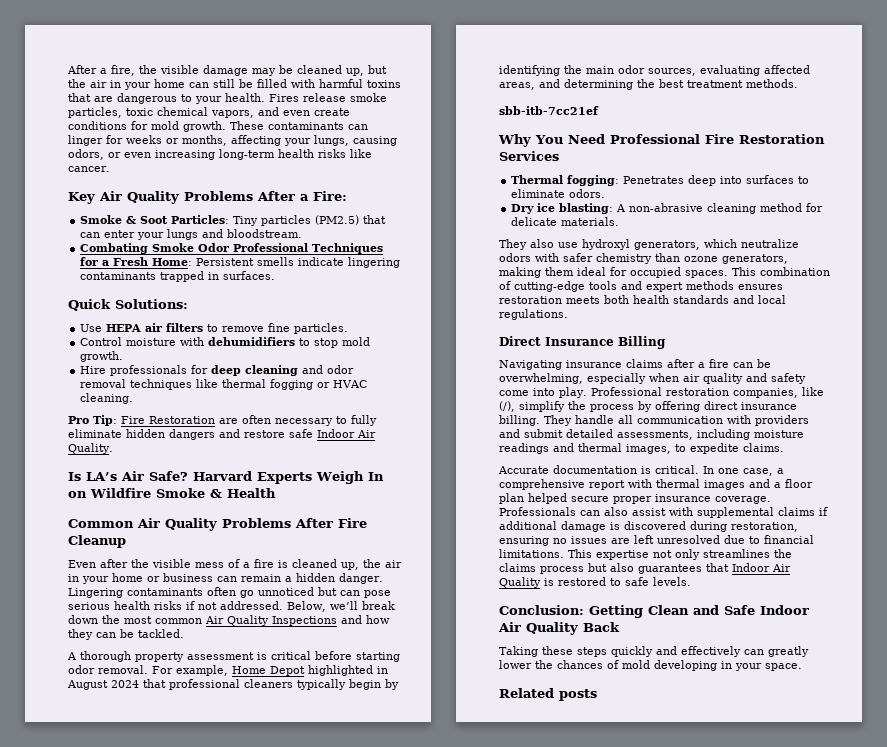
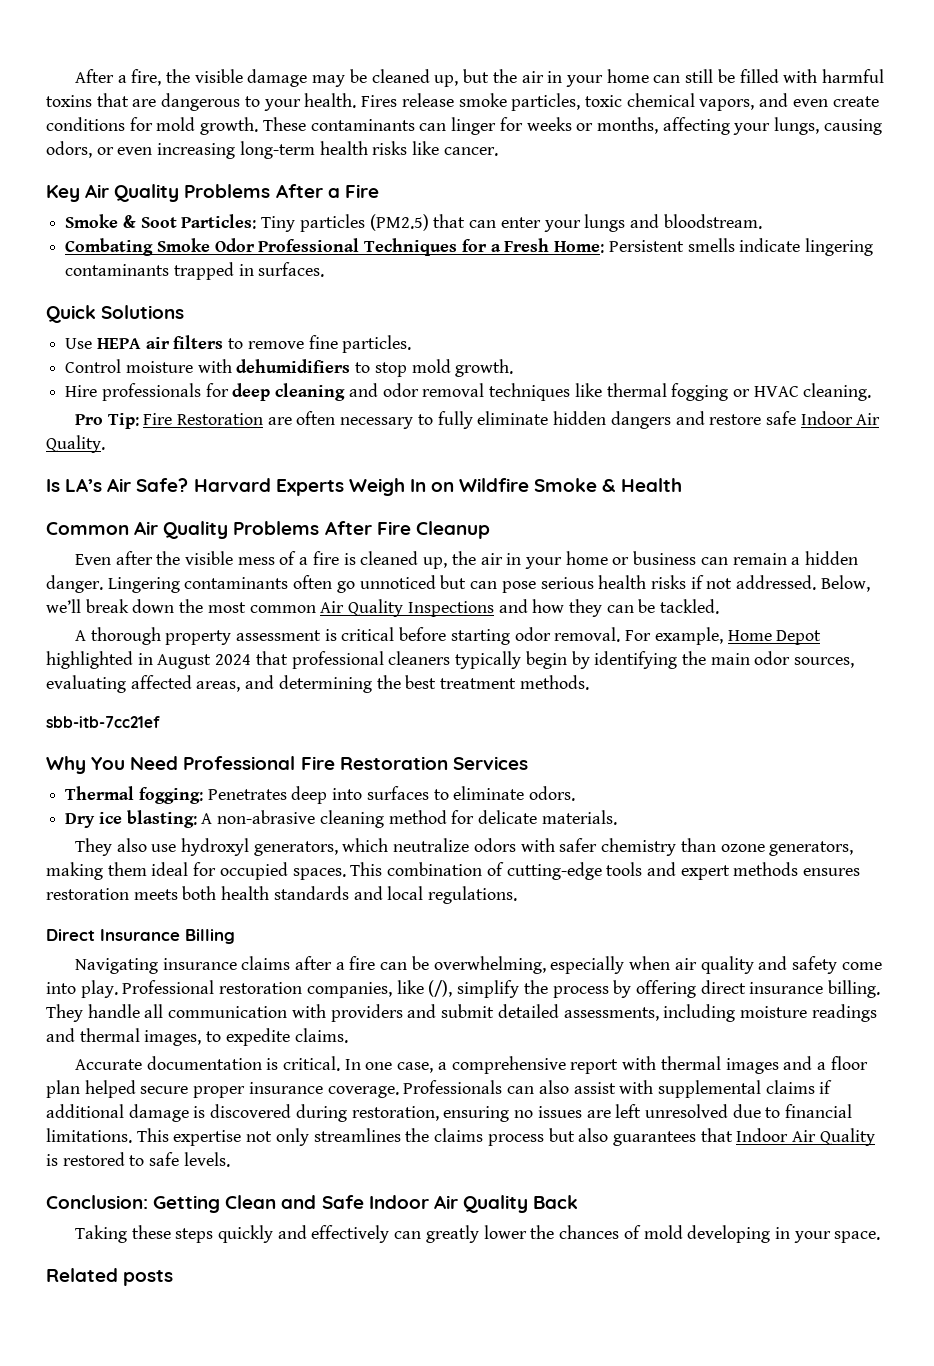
[313,191,347,201] Fire: -> [344,184,379,198] Fire
[115,299,188,309] Solutions: -> [101,305,185,319] Solutions

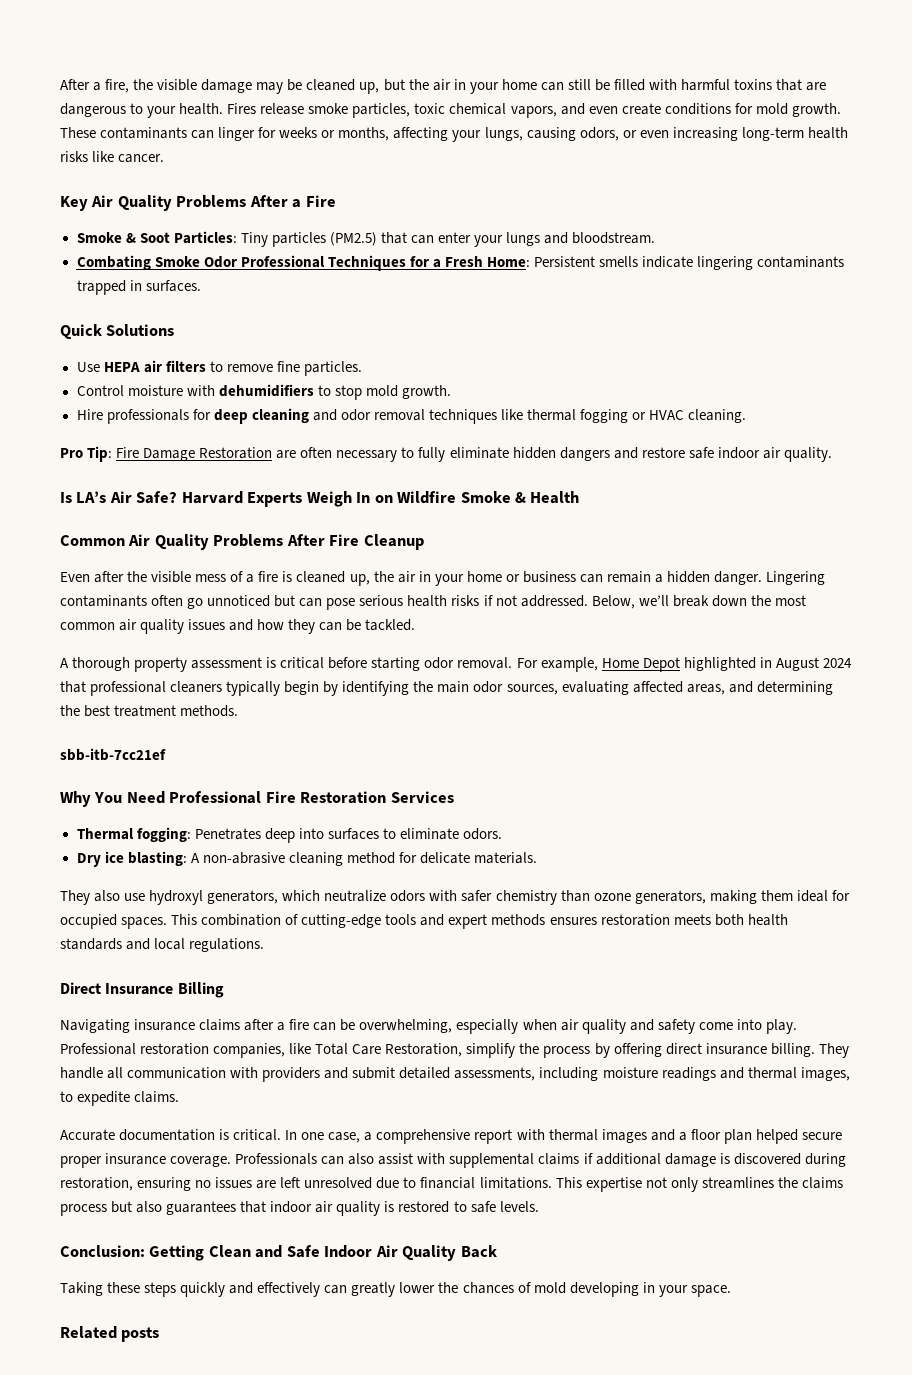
(173, 419) none -> [143,448,196,461] Damage
[800,411,881,425] [46,435,105,453] Indoor Air Quality. -> [717,447,832,462] indoor air quality.
[320,599,494,617] Air Quality Inspections -> [119,619,226,634] air quality issues
[428,980,453,997] (/), -> [315,1043,463,1057] Total Care Restoration,
[736,1128,875,1146] Indoor Air Quality -> [270,1201,381,1216] indoor air quality

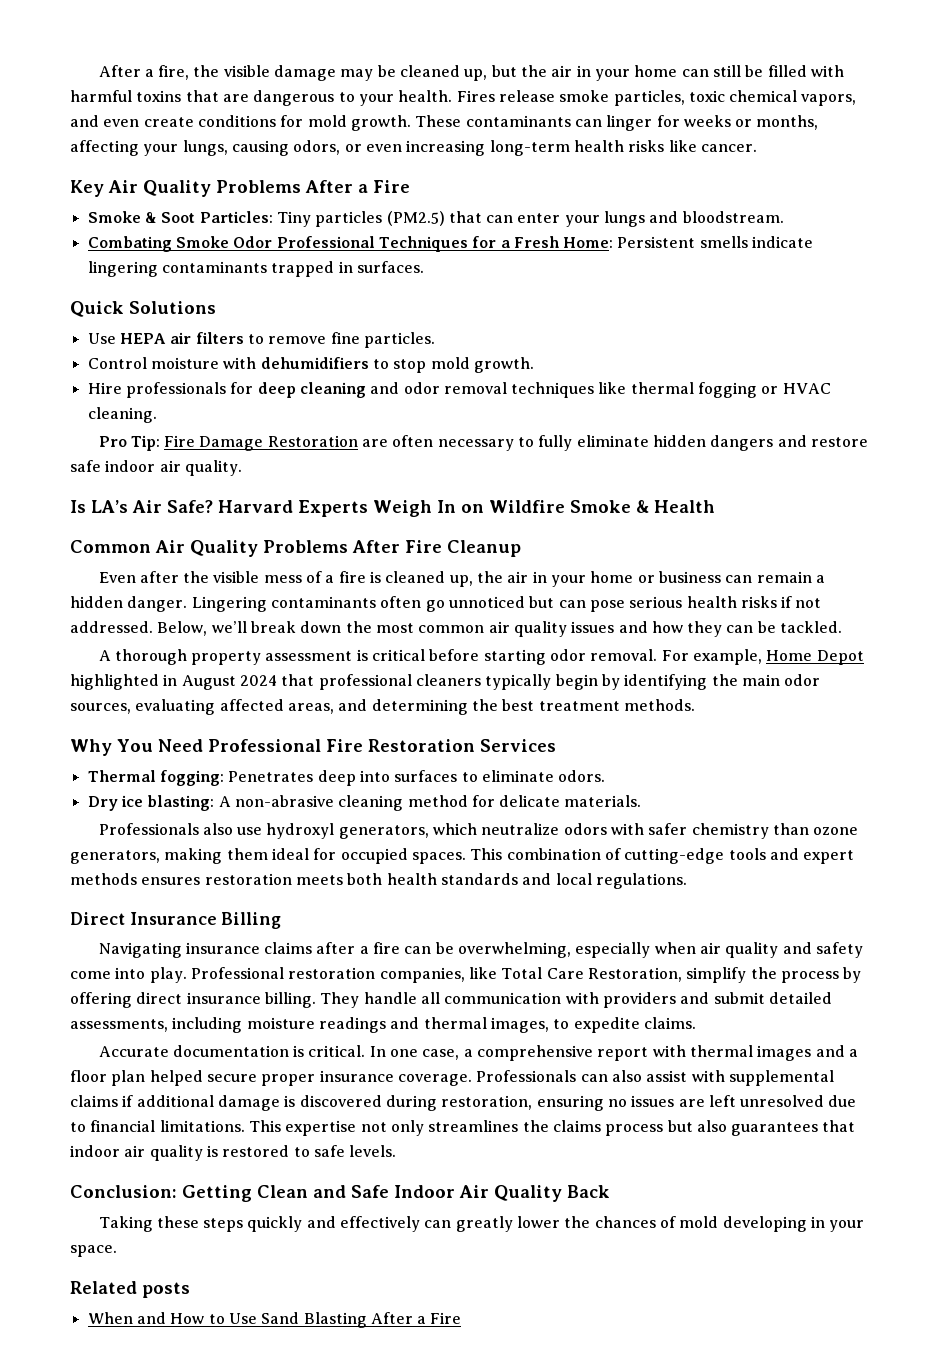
[60,748,166,761] // sbb-itb-7cc21ef -> (695, 705) none
[60,890,90,905] They -> [98,823,199,835] Professionals
(160, 1334) none -> [87,1312,462,1328] // When and How to Use Sand Blasting After a Fire

